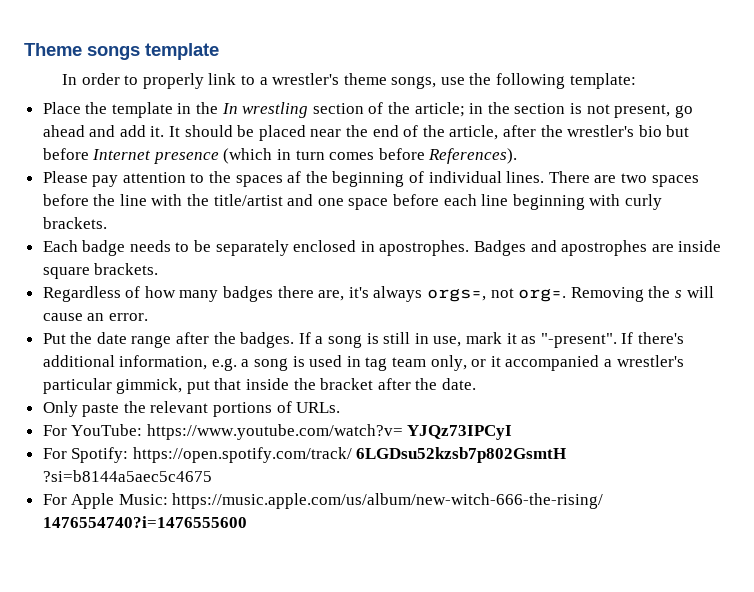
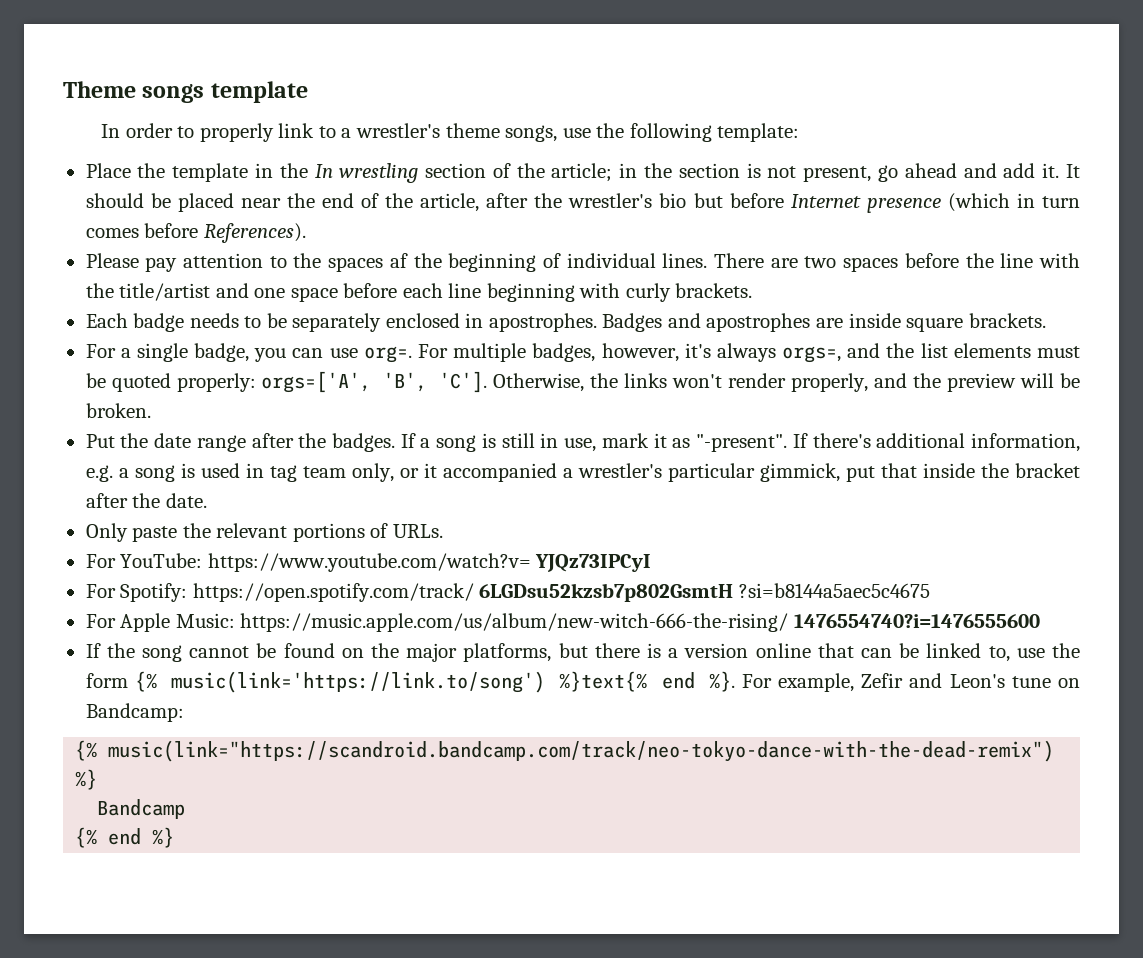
[42,286,714,302] [42,313,148,321] Regardless of how many badges there are, it's always orgs=, not org=. Removing the s will cause an error. -> [85,343,1080,363] [85,371,1081,393] [85,403,151,418] For a single badge, you can use org=. For multiple badges, however, it's always orgs=, and the list elements must be quoted properly: orgs=['A', 'B', 'C']. Otherwise, the links won't render properly, and the preview will be broken.
(247, 522) none -> [85,643,1081,662] [85,671,1081,693] [85,703,184,722] [75,740,1055,762] [75,769,98,790] [97,799,186,819] [75,827,175,848] // If the song cannot be found on the major platforms, but there is a version online that can be linked to, use the form {% music(link='https://link.to/song') %}text{% end %}. For example, Zefir and Leon's tune on Bandcamp: // {% music(link="https://scandroid.bandcamp.com/track/neo-tokyo-dance-with-the-dead-remix") %} // Bandcamp // {% end %}

